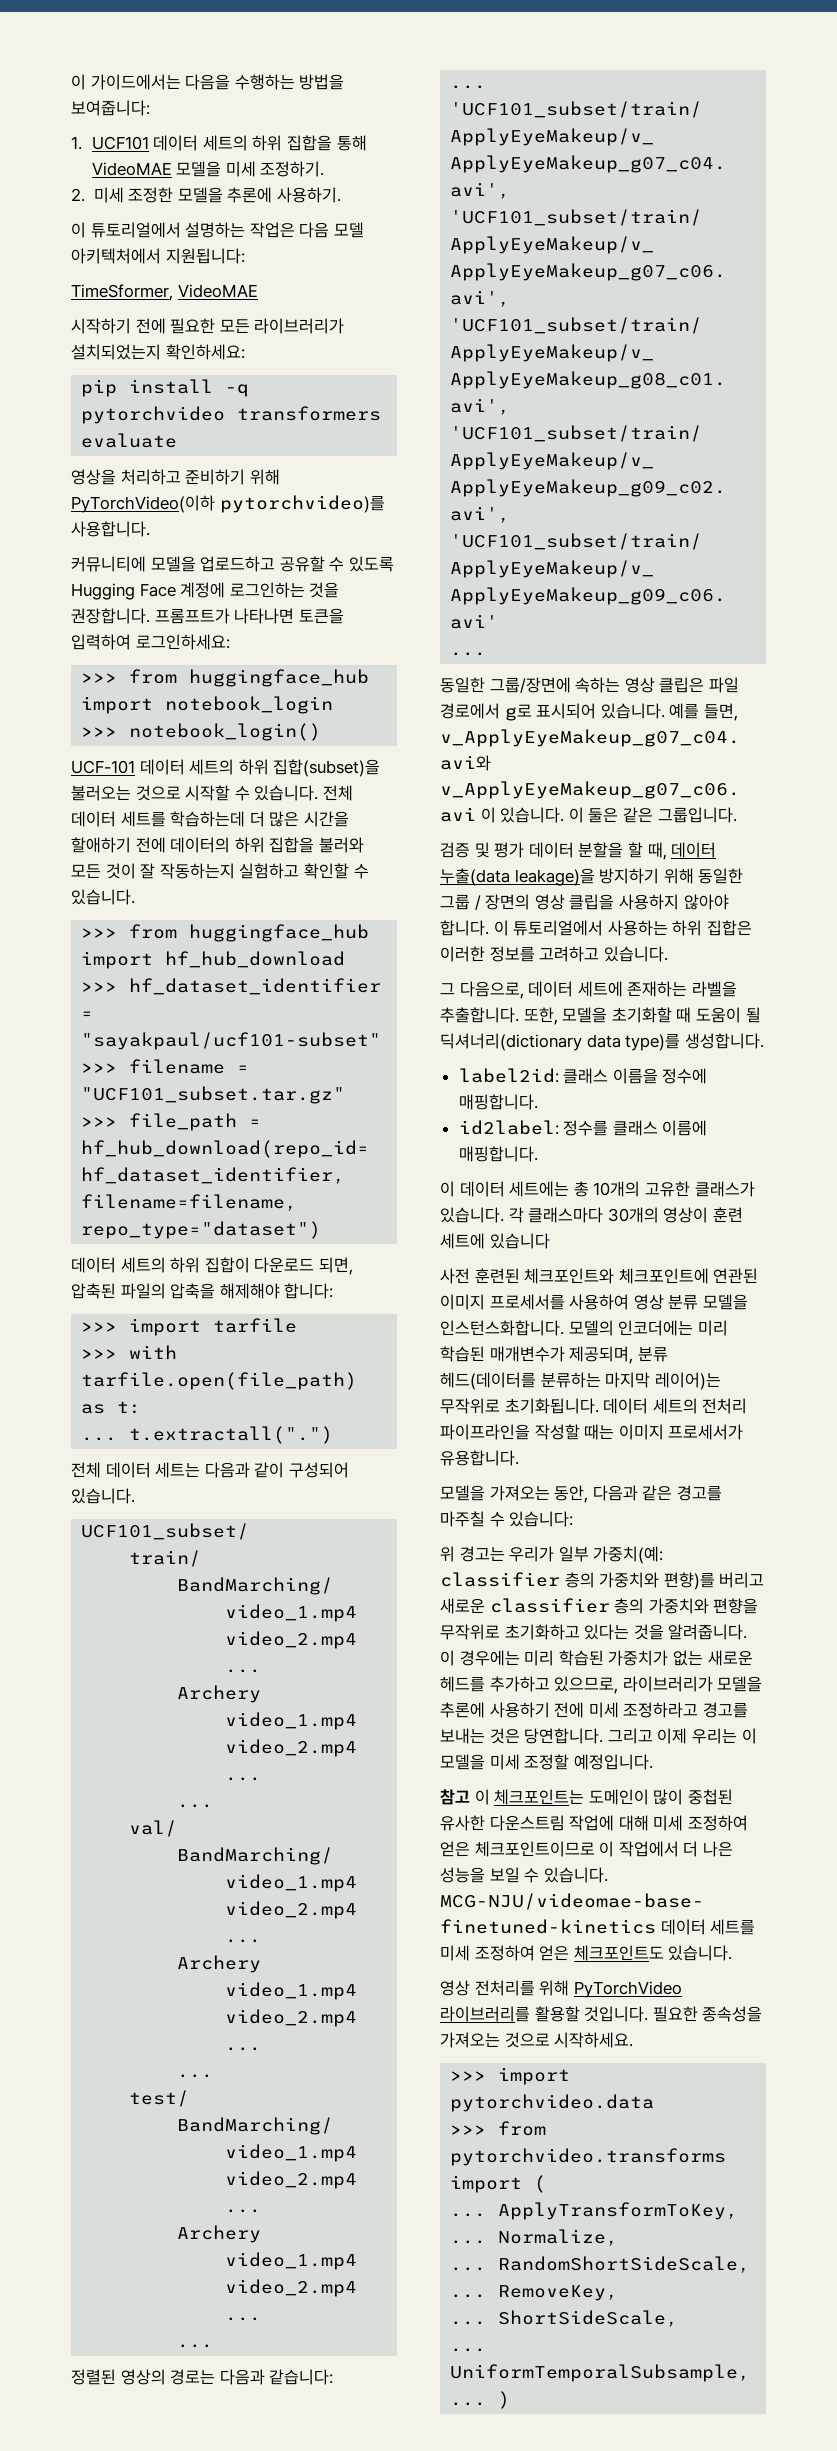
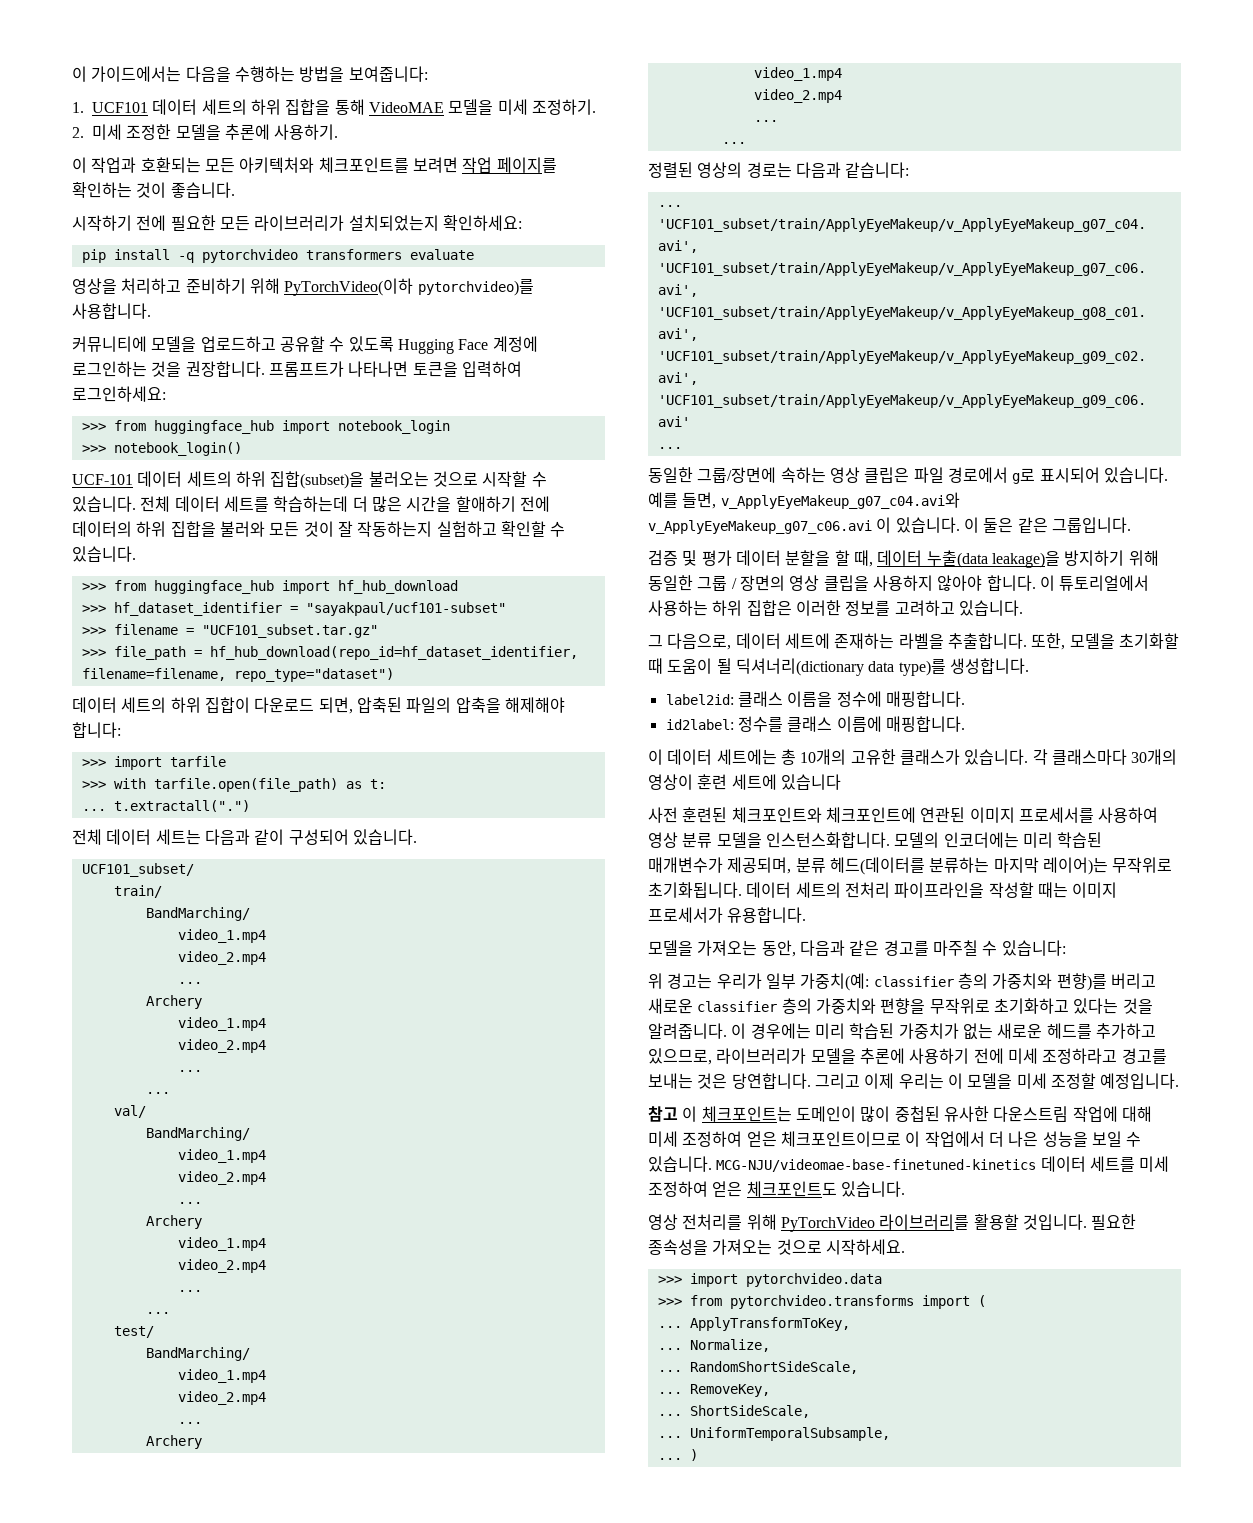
[90,222,364,238] [71,248,245,264] [71,284,258,301] 튜토리얼에서 설명하는 작업은 다음 모델 아키텍처에서 지원됩니다: // TimeSformer, VideoMAE -> [91,157,557,173] [72,182,235,198] 작업과 호환되는 모든 아키텍처와 체크포인트를 보려면 작업 페이지를 확인하는 것이 좋습니다.

